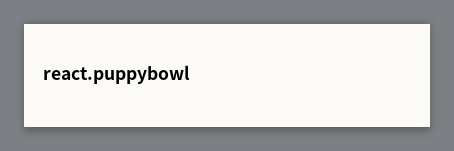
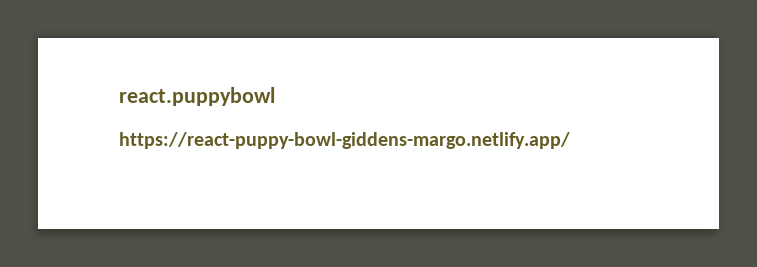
(190, 74) none -> [119,132,570,149] // https://react-puppy-bowl-giddens-margo.netlify.app/

